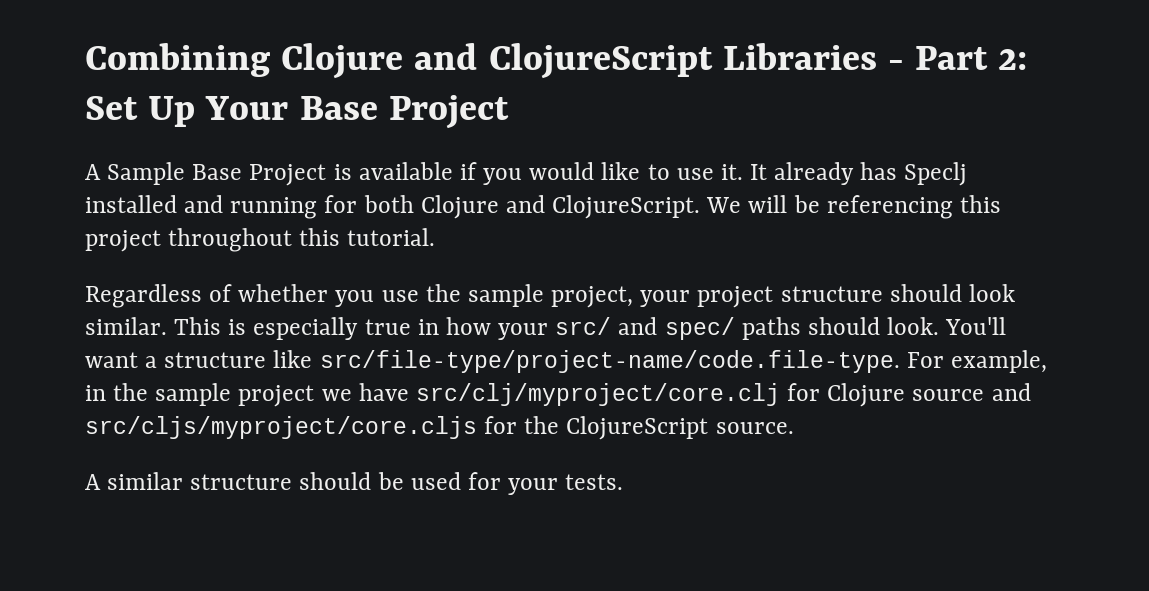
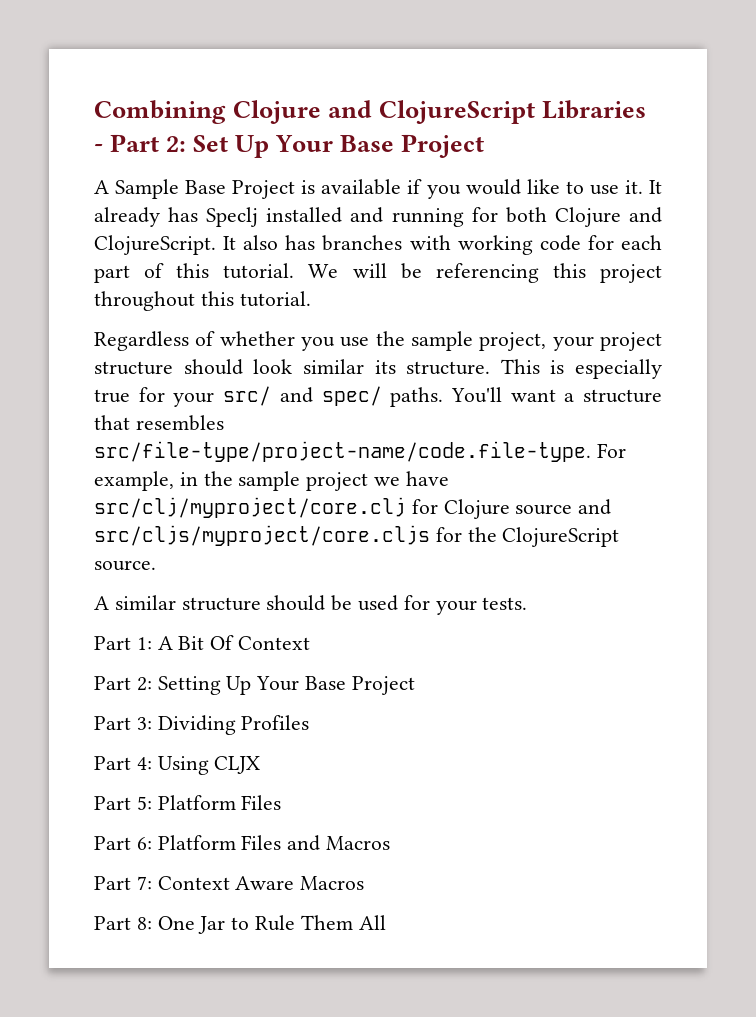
(701, 207) none -> [223,235,662,255] [94,263,295,283] It also has branches with working code for each part of this tutorial.
[85,317,167,335] similar. -> [302,359,491,375] similar its structure.
[417,317,491,335] in how -> [138,387,165,402] for
[741,317,940,340] paths should look. -> [390,387,444,407] paths.
[273,350,313,368] like -> [94,415,224,431] that resembles
(624, 482) none -> [94,635,311,650] [94,676,415,695] [94,715,310,735] [94,756,261,775] [94,795,282,810] [94,835,391,851] [94,876,365,890] [94,915,386,934] // Part 1: A Bit Of Context // Part 2: Setting Up Your Base Project // Part 3: Dividing Profiles // Part 4: Using CLJX // Part 5: Platform Files // Part 6: Platform Files and Macros // Part 7: Context Aware Macros // Part 8: One Jar to Rule Them All

